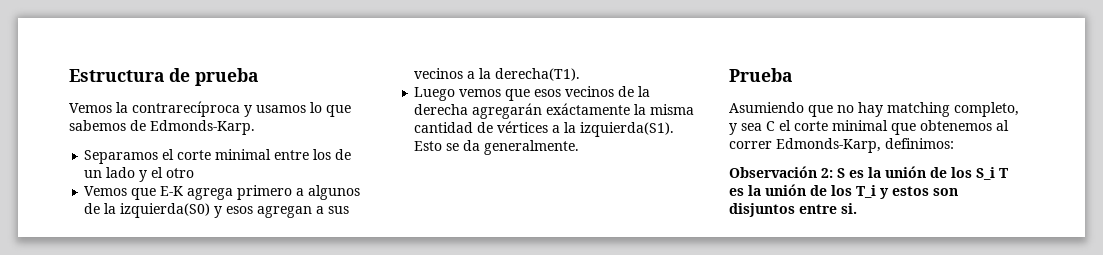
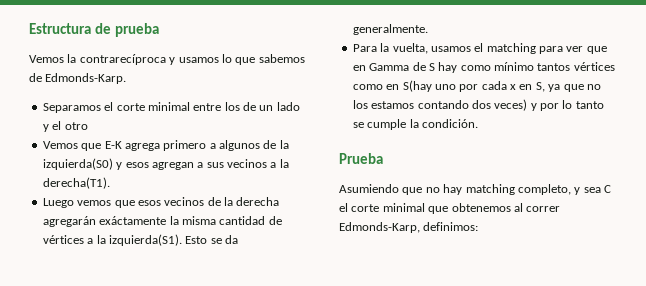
(580, 147) none -> [352,43,607,54] [352,62,615,73] [352,80,601,92] [352,99,604,111] [352,119,478,130] // Para la vuelta, usamos el matching para ver que en Gamma de S hay como mínimo tantos vértices como en S(hay uno por cada x en S, ya que no los estamos contando dos veces) y por lo tanto se cumple la condición.
[729,166,1008,180] [729,184,958,199] [729,203,857,217] // Observación 2: S es la unión de los S_i T es la unión de los T_i y estos son disjuntos entre si. -> (479, 226) none

